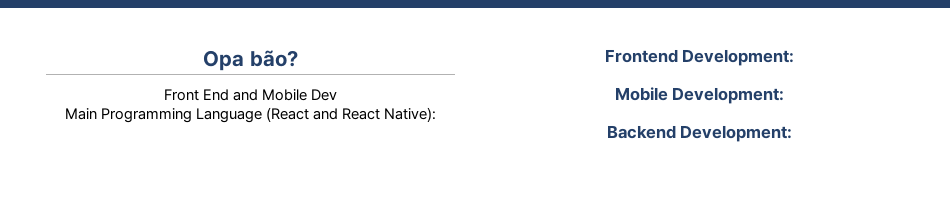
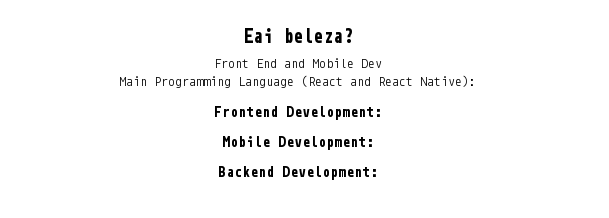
[203,50,298,71] Opa bão? -> [242,28,353,43] Eai beleza?

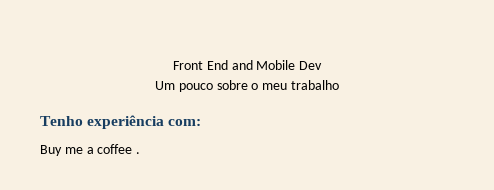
[242,28,353,43] Eai beleza? // -> (172, 65) none
[119,75,476,88] [213,106,382,120] [221,136,374,150] [217,166,378,180] Main Programming Language (React and React Native): // Frontend Development: // Mobile Development: // Backend Development: -> [155,80,339,92] [40,115,202,129] [40,144,141,156] Um pouco sobre o meu trabalho // Tenho experiência com: // Buy me a coffee .

